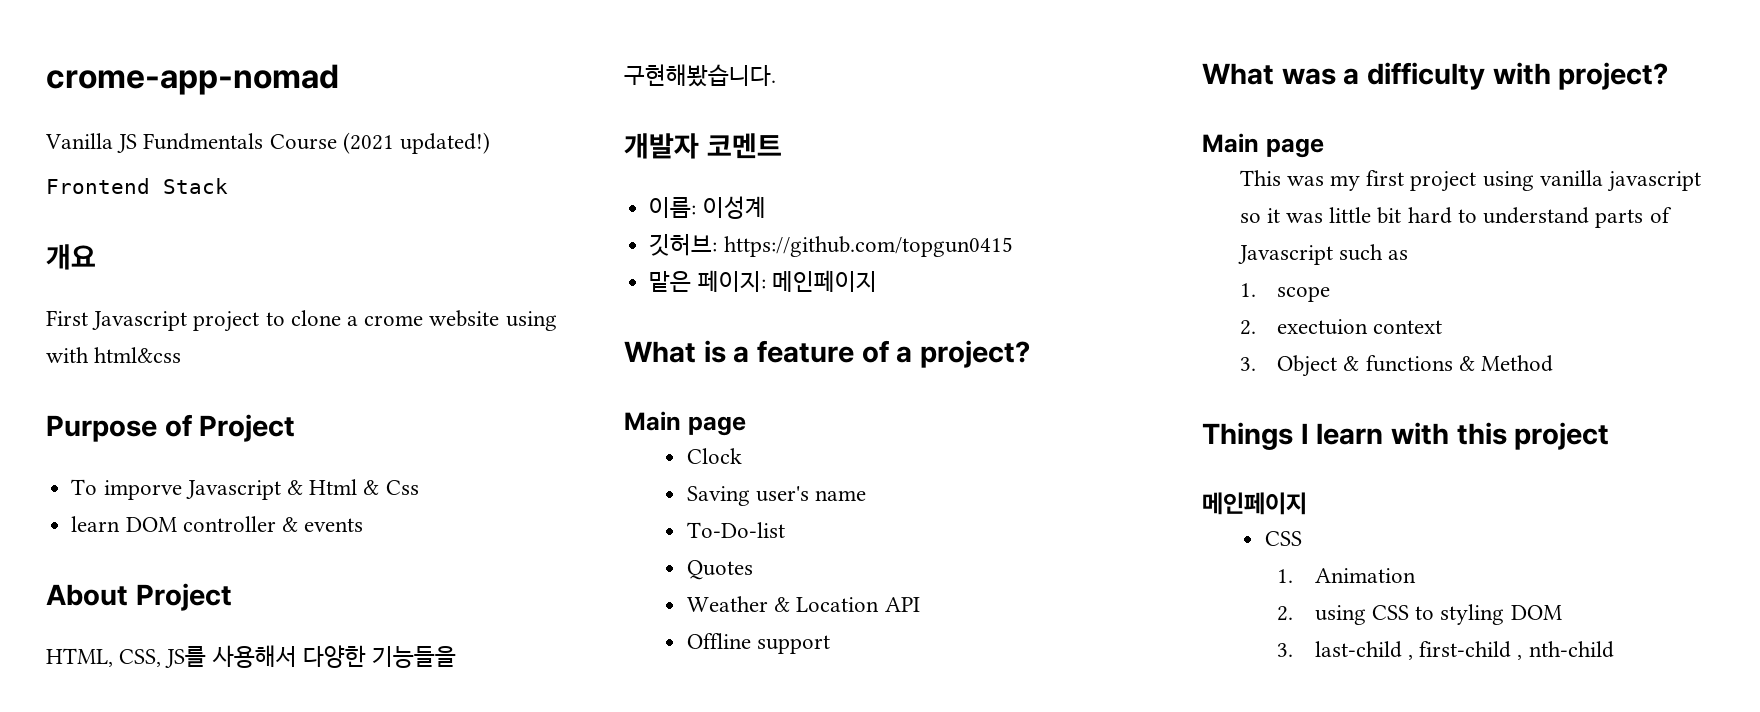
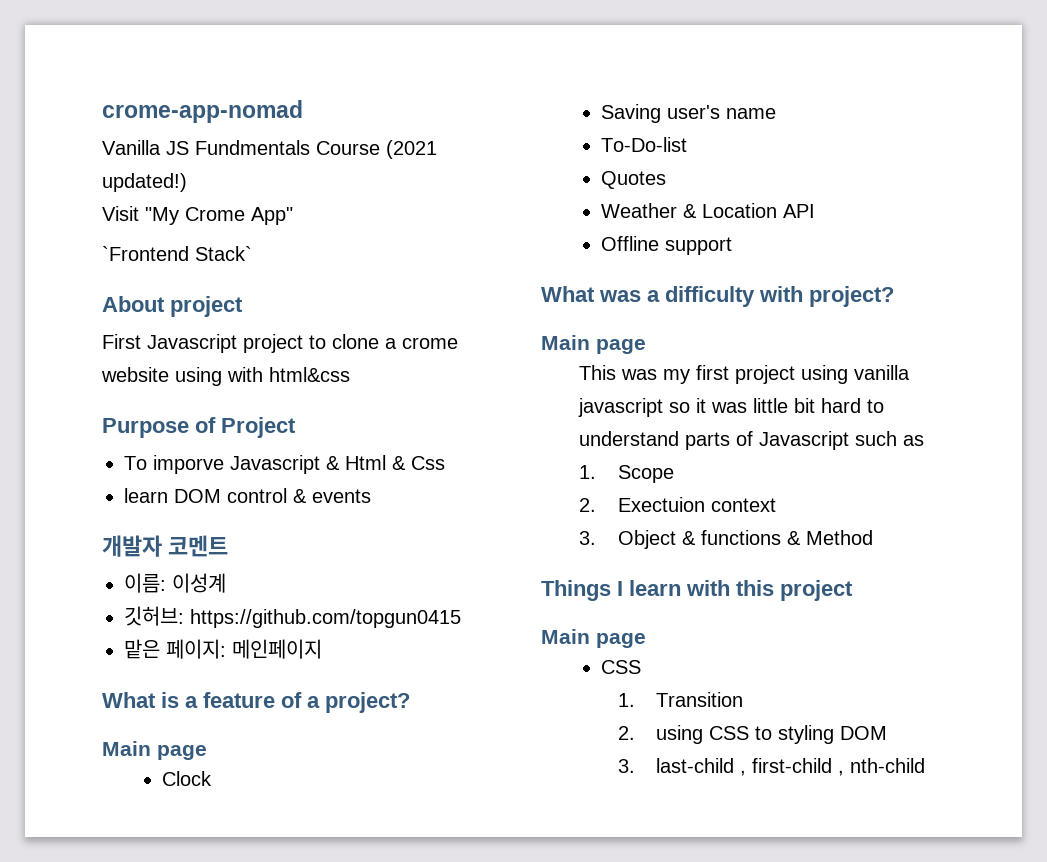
[46,178,228,194] [46,244,96,270] Frontend Stack // 개요 -> [102,206,293,225] [102,246,252,261] [102,296,243,317] Visit "My Crome App" // `Frontend Stack` // About project
[182,516,276,532] controller -> [227,488,287,503] control
[46,583,232,611] [46,645,457,668] [624,64,776,87] // About Project // HTML, CSS, JS를 사용해서 다양한 기능들을 구현해봤습니다. -> (371, 496) none
[1277,286,1331,302] [1239,319,1369,335] scope // 2. exectuion -> [617,465,674,483] [579,497,705,512] Scope // 2. Exectuion
[1202,492,1307,515] 메인페이지 -> [541,629,646,648] Main page
[1314,568,1416,583] Animation -> [656,692,744,707] Transition

